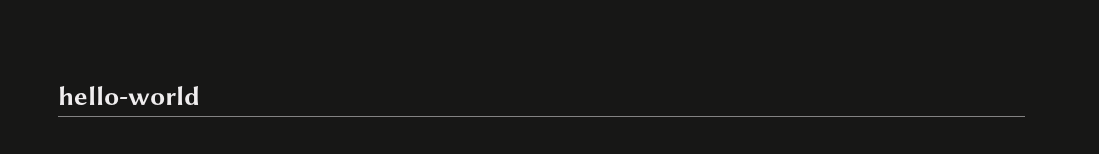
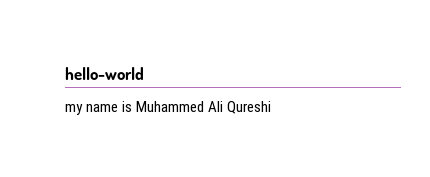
(200, 95) none -> [65,101,272,115] // my name is Muhammed Ali Qureshi

